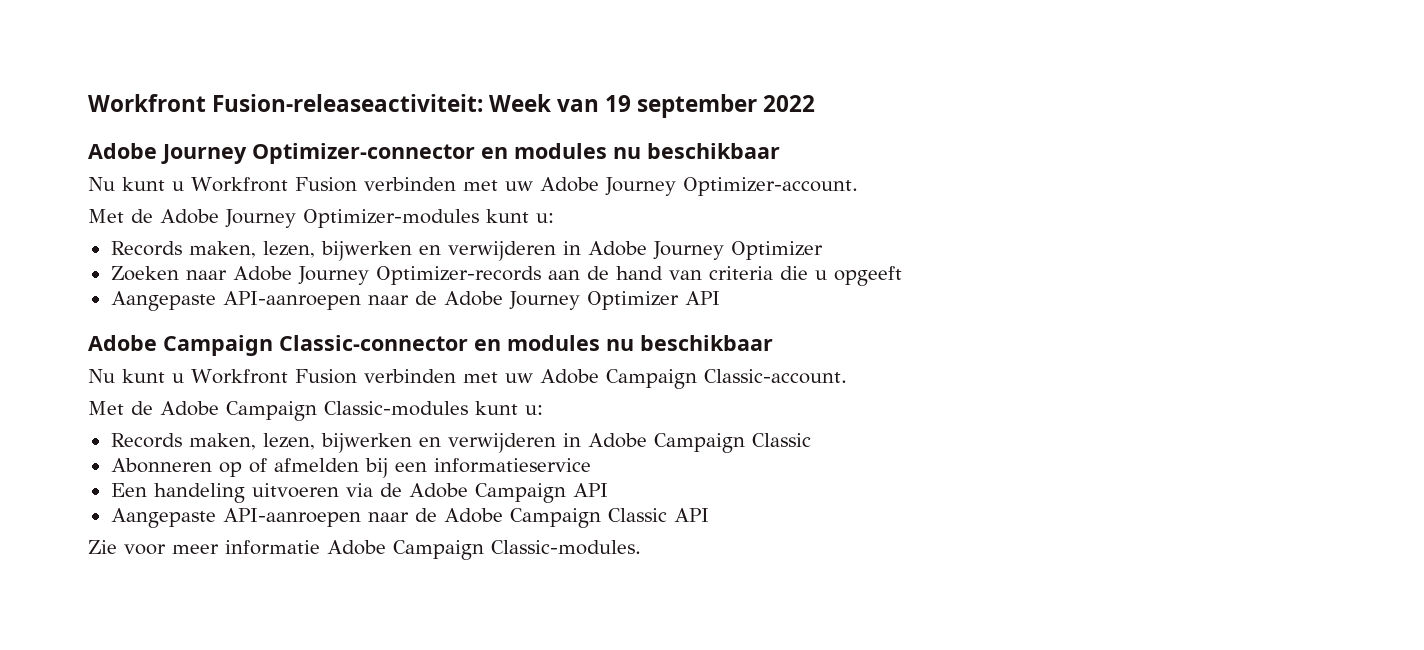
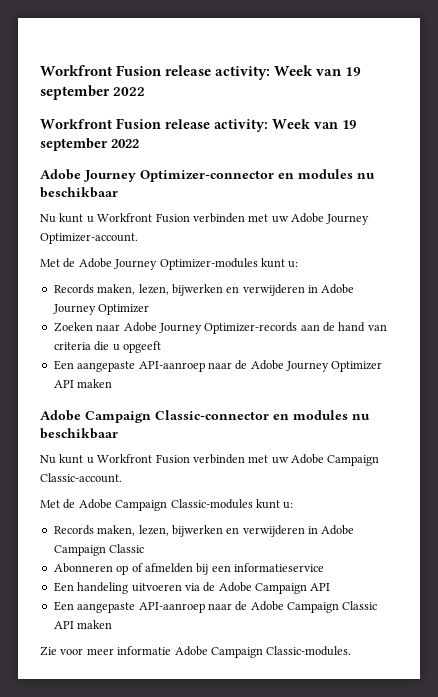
[88,94,484,112] Workfront Fusion-releaseactiviteit: -> [40,65,362,80] [40,85,146,100] [40,118,268,132] Workfront Fusion release activity: Week van 19 september 2022 // Workfront Fusion release activity:
[110,291,361,311] Aangepaste API-aanroepen -> [53,360,205,372] Een aangepaste API-aanroep
(720, 298) none -> [77,379,113,388] maken
[110,508,361,528] Aangepaste API-aanroepen -> [53,601,205,613] Een aangepaste API-aanroep
(709, 515) none -> [77,620,113,629] maken

